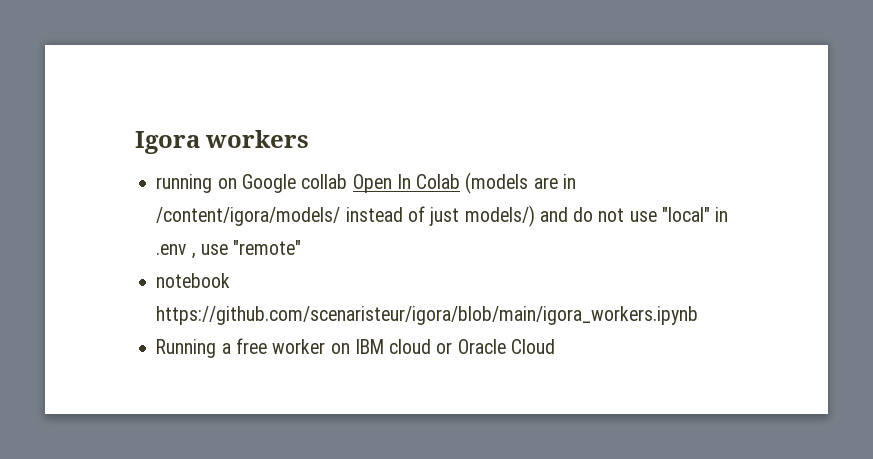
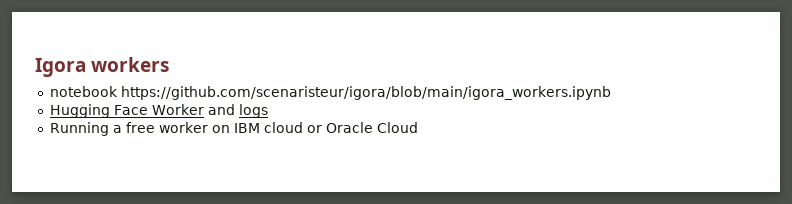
[156,172,576,194] [156,205,729,227] [156,240,302,259] [156,273,231,288] [156,306,699,325] running on Google collab Open In Colab (models are in /content/igora/models/ instead of just models/) and do not use "local" in .env , use "remote" // notebook https://github.com/scenaristeur/igora/blob/main/igora_workers.ipynb -> [49,86,611,100] [49,104,268,118] notebook https://github.com/scenaristeur/igora/blob/main/igora_workers.ipynb // Hugging Face Worker and logs

